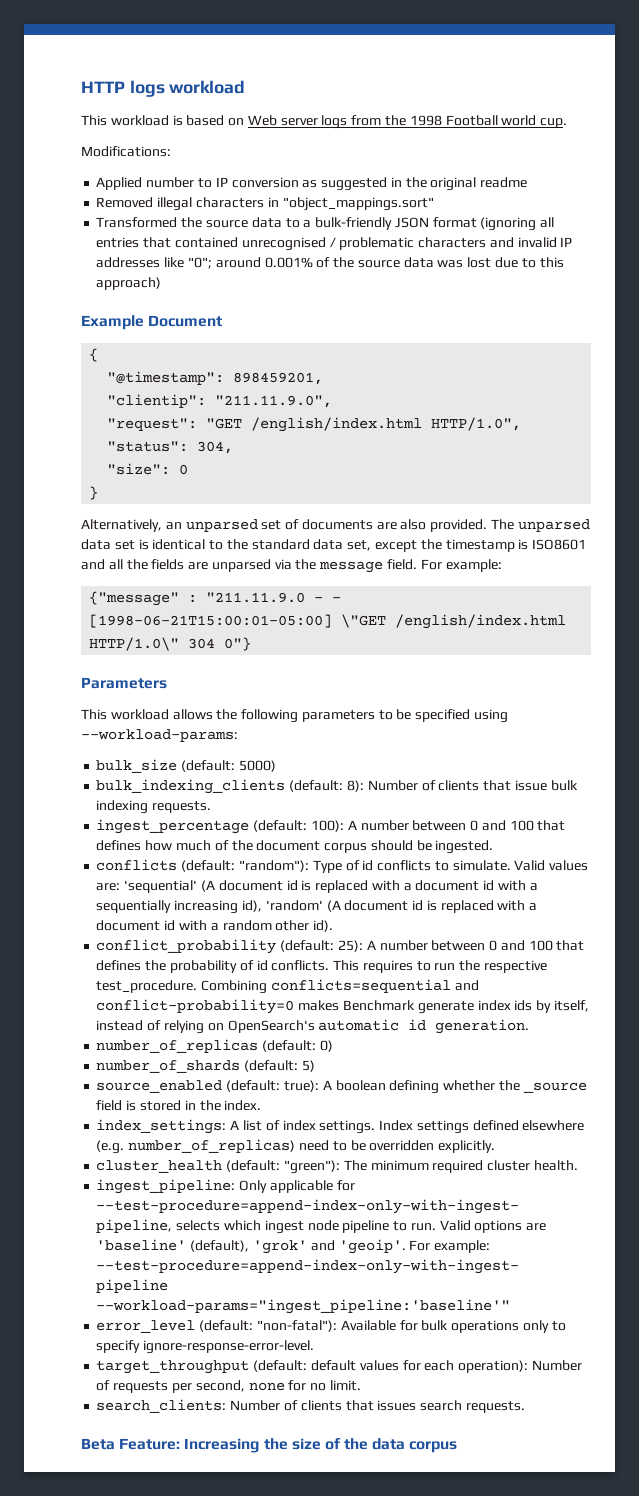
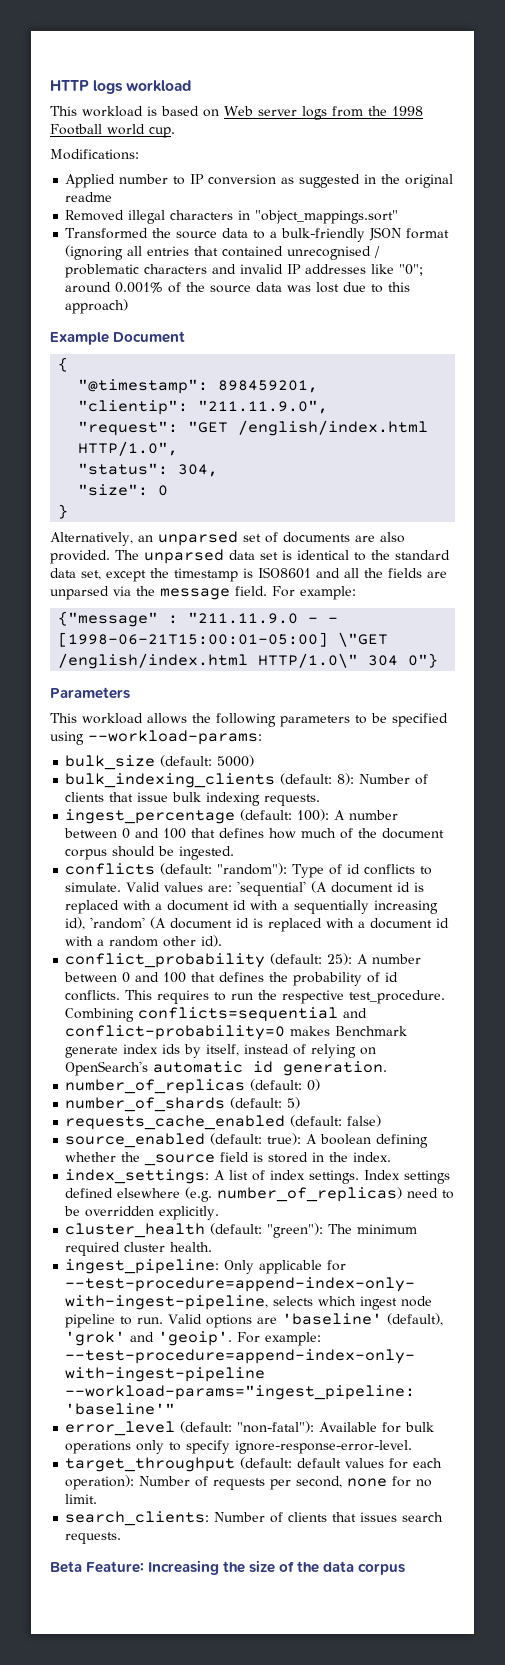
(315, 1066) none -> [65,1115,382,1130] // requests_cache_enabled (default: false)

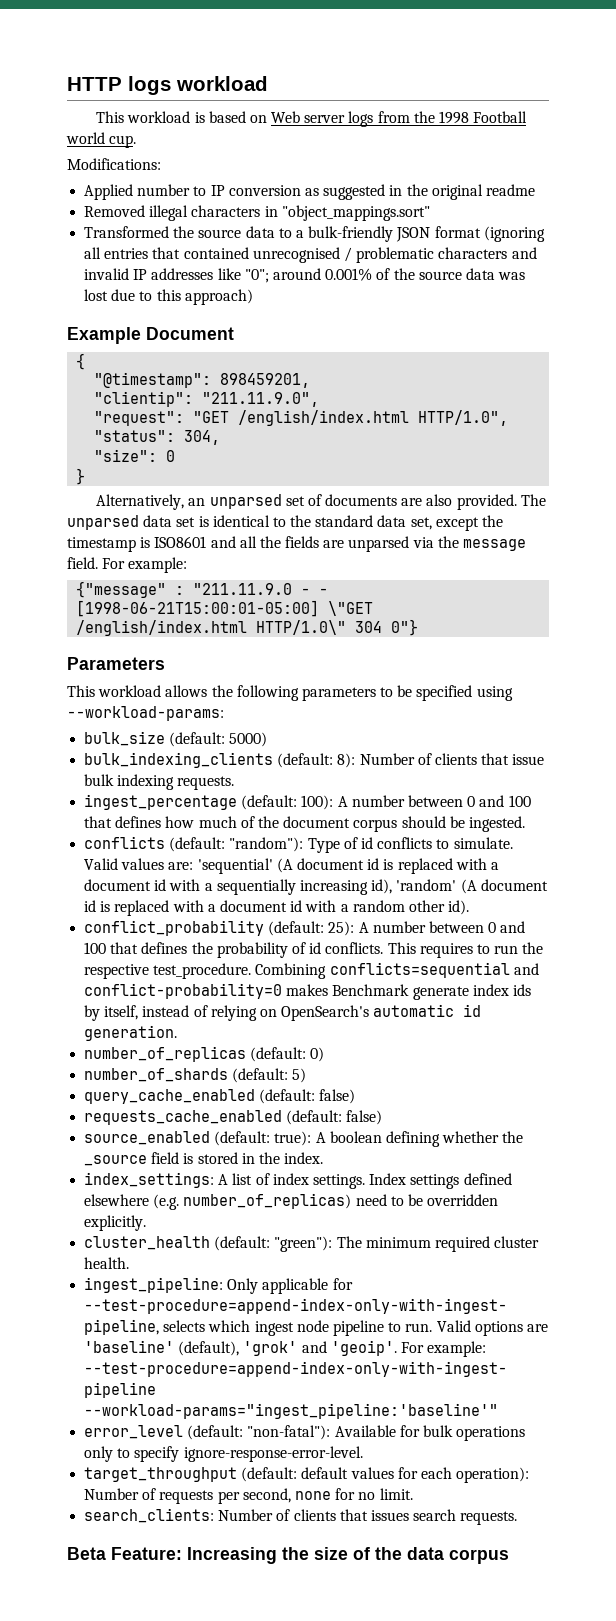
(301, 1103) none -> [84,1089,356,1104] // query_cache_enabled (default: false)

